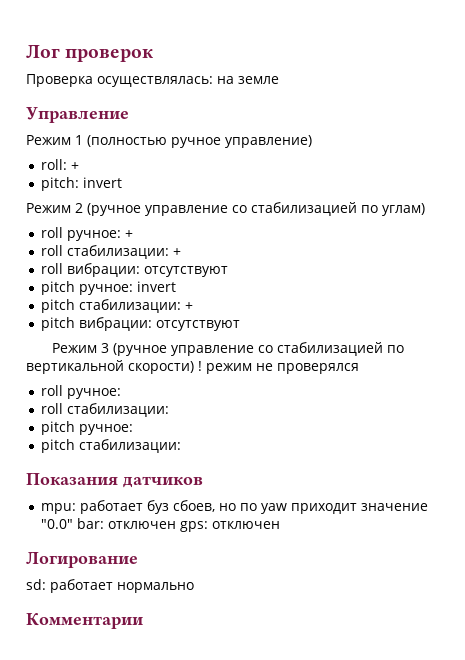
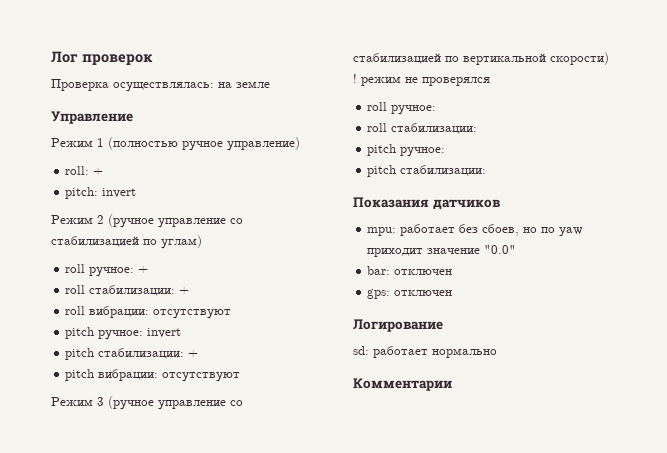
[147,500,170,514] буз -> [459,224,479,233] без
(74, 524) none -> (517, 249) //
(177, 525) none -> (453, 272) //

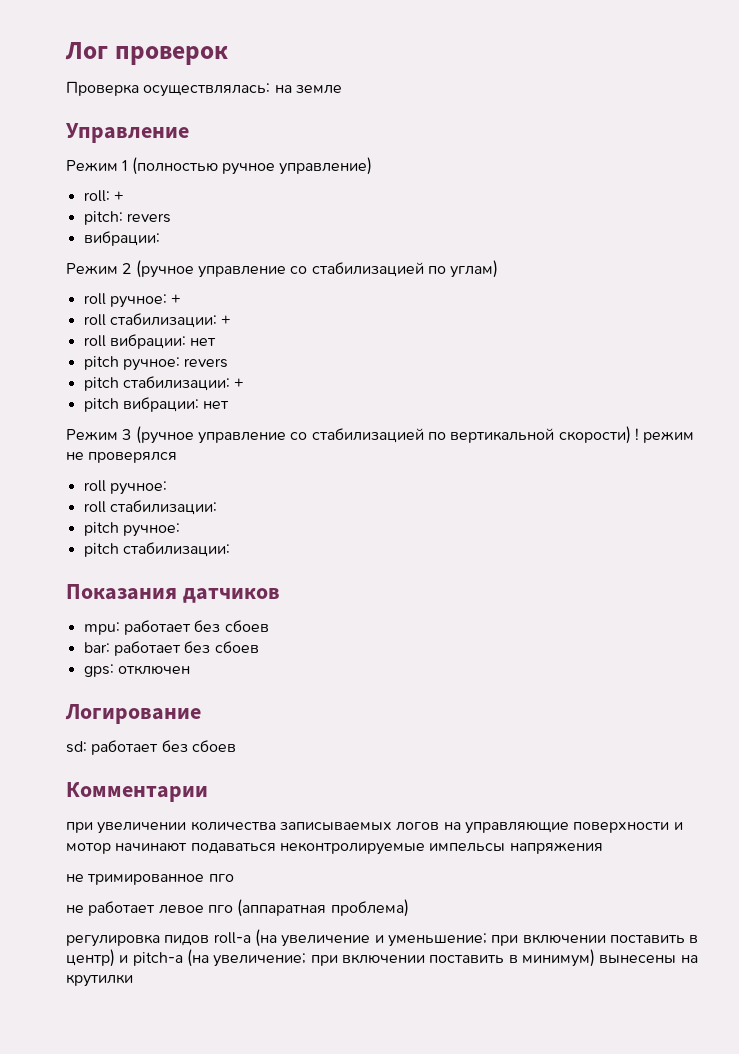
[102,188,137,198] invert -> [126,213,171,223] [83,231,160,246] revers // вибрации:
[153,309,232,319] [65,327,182,340] отсутствуют // pitch ручное: invert -> [190,338,217,346] [83,356,229,371] нет // pitch ручное: revers
[162,372,241,382] отсутствуют -> [203,401,230,409] нет
[482,224,584,236] [367,245,517,257] [367,266,453,275] сбоев, но по yaw приходит значение "0.0" // bar: отключен -> [224,620,269,632] [83,641,259,656] сбоев // bar: работает без сбоев
[432,348,497,358] нормально -> [161,740,236,752] без сбоев
(452, 384) none -> [66,821,683,834] [66,842,603,855] [66,874,234,885] [66,899,409,917] [66,929,699,947] [66,949,698,967] [66,974,133,987] // при увеличении количества записываемых логов на управляющие поверхности и мотор начинают подаваться неконтролируемые импельсы напряжения // не тримированное пго // не работает левое пго (аппаратная проблема) // регулировка пидов roll-a (на увеличение и уменьшение; при включении поставить в центр) и pitch-a (на увеличение; при включении поставить в минимум) вынесены на крутилки

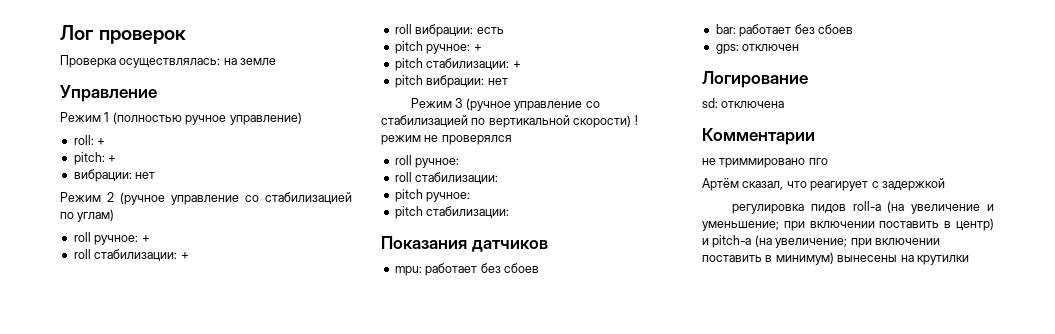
[126,213,171,223] [83,231,160,246] revers // вибрации: -> [108,155,117,162] [73,169,156,182] + // вибрации: нет
[190,338,217,346] [83,356,229,371] нет // pitch ручное: revers -> [476,27,504,34] [394,41,482,54] есть // pitch ручное: +
[91,740,236,755] [66,782,208,802] [66,821,683,834] [66,842,603,855] [66,874,205,885] работает без сбоев // Комментарии // при увеличении количества записываемых логов на управляющие поверхности и мотор начинают подаваться неконтролируемые импельсы напряжения // не тримированное -> [721,101,785,108] [702,128,815,145] [702,158,806,168] отключена // Комментарии // не триммировано
[66,899,409,917] не работает левое пго (аппаратная проблема) -> [702,178,945,191] Артём сказал, что реагирует с задержкой

